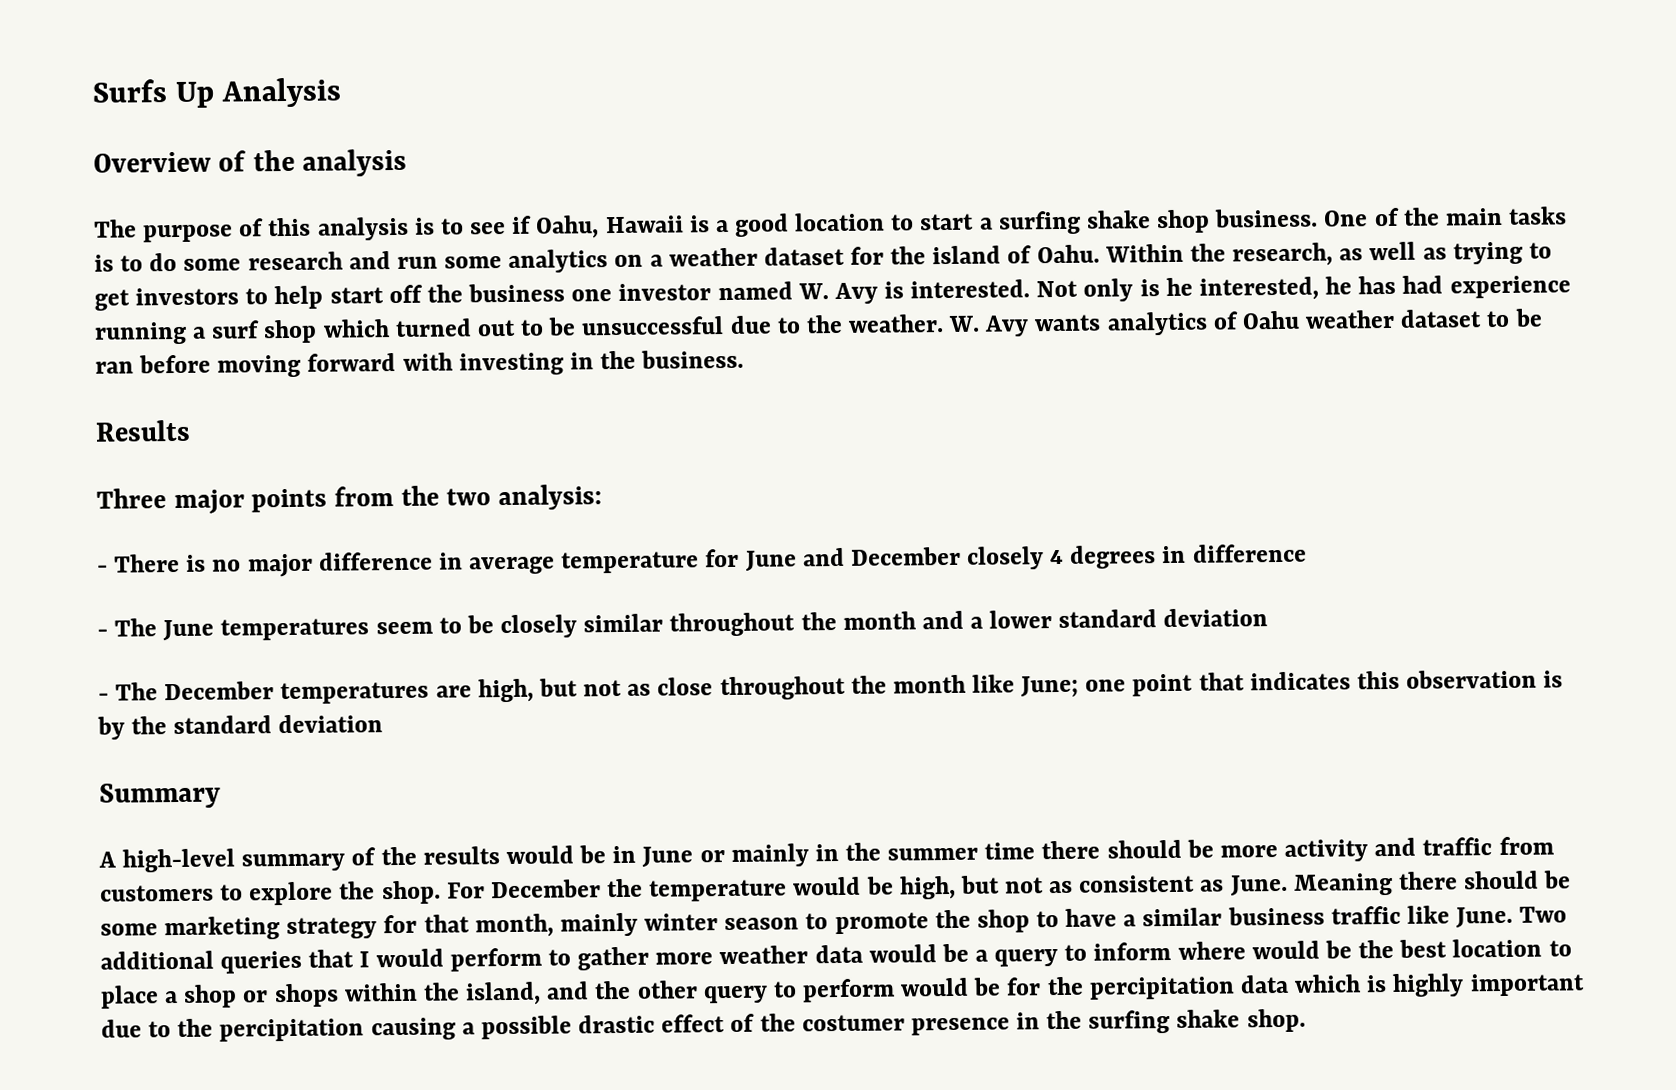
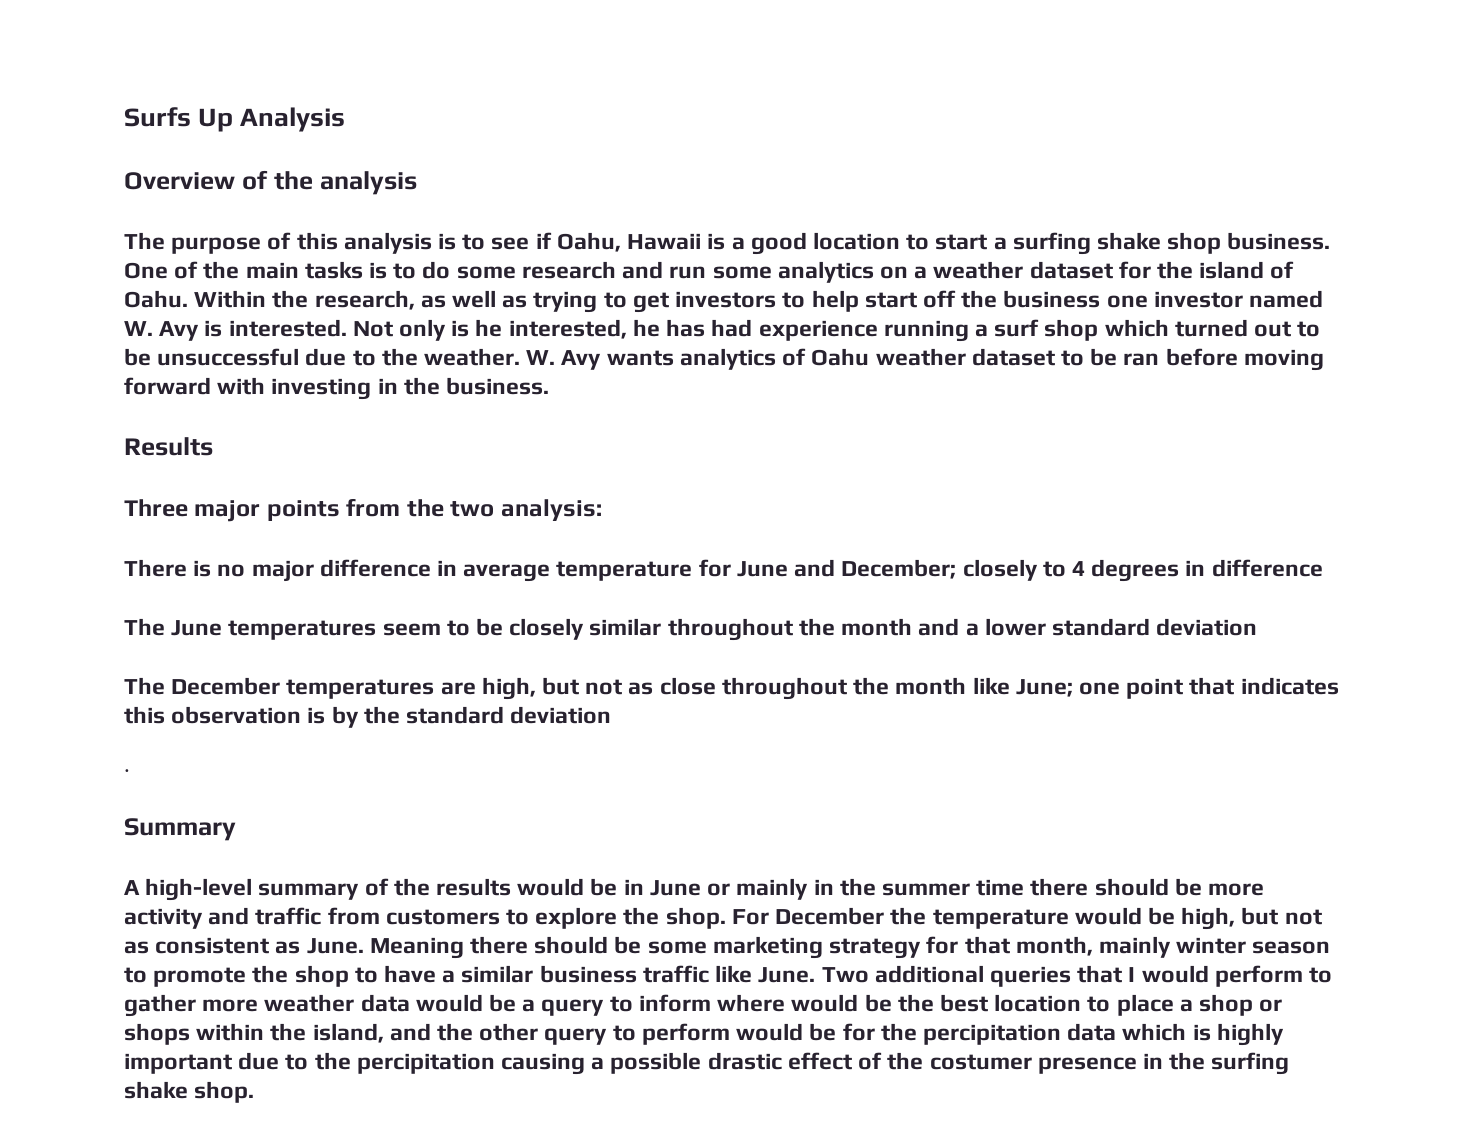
[97,564,108,573] - -> (602, 510) none
[850,546,1045,570] December closely -> [841,559,1066,581] December; closely to
[97,628,108,637] - -> (1323, 568) none
[98,692,109,701] - -> (1258, 627) none
(384, 724) none -> [124,769,130,772] // .

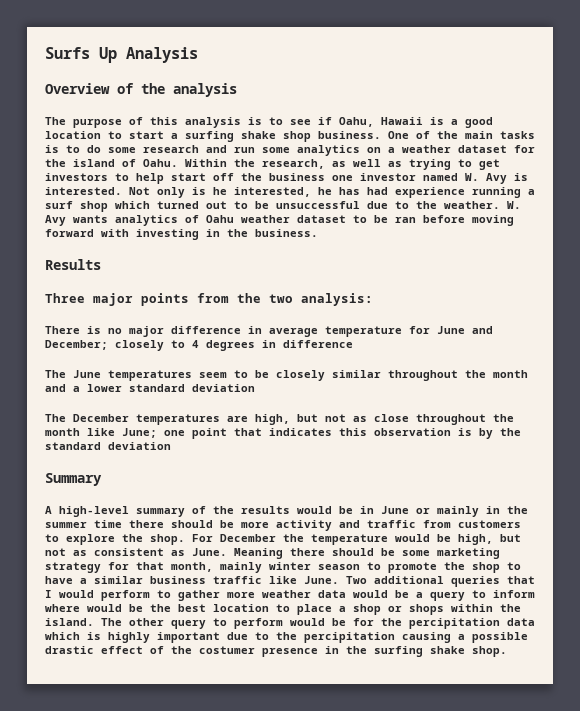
[124,769,130,772] // . -> (171, 446) none
[312,1023,474,1043] island, and the -> [45,618,122,626] island. The

